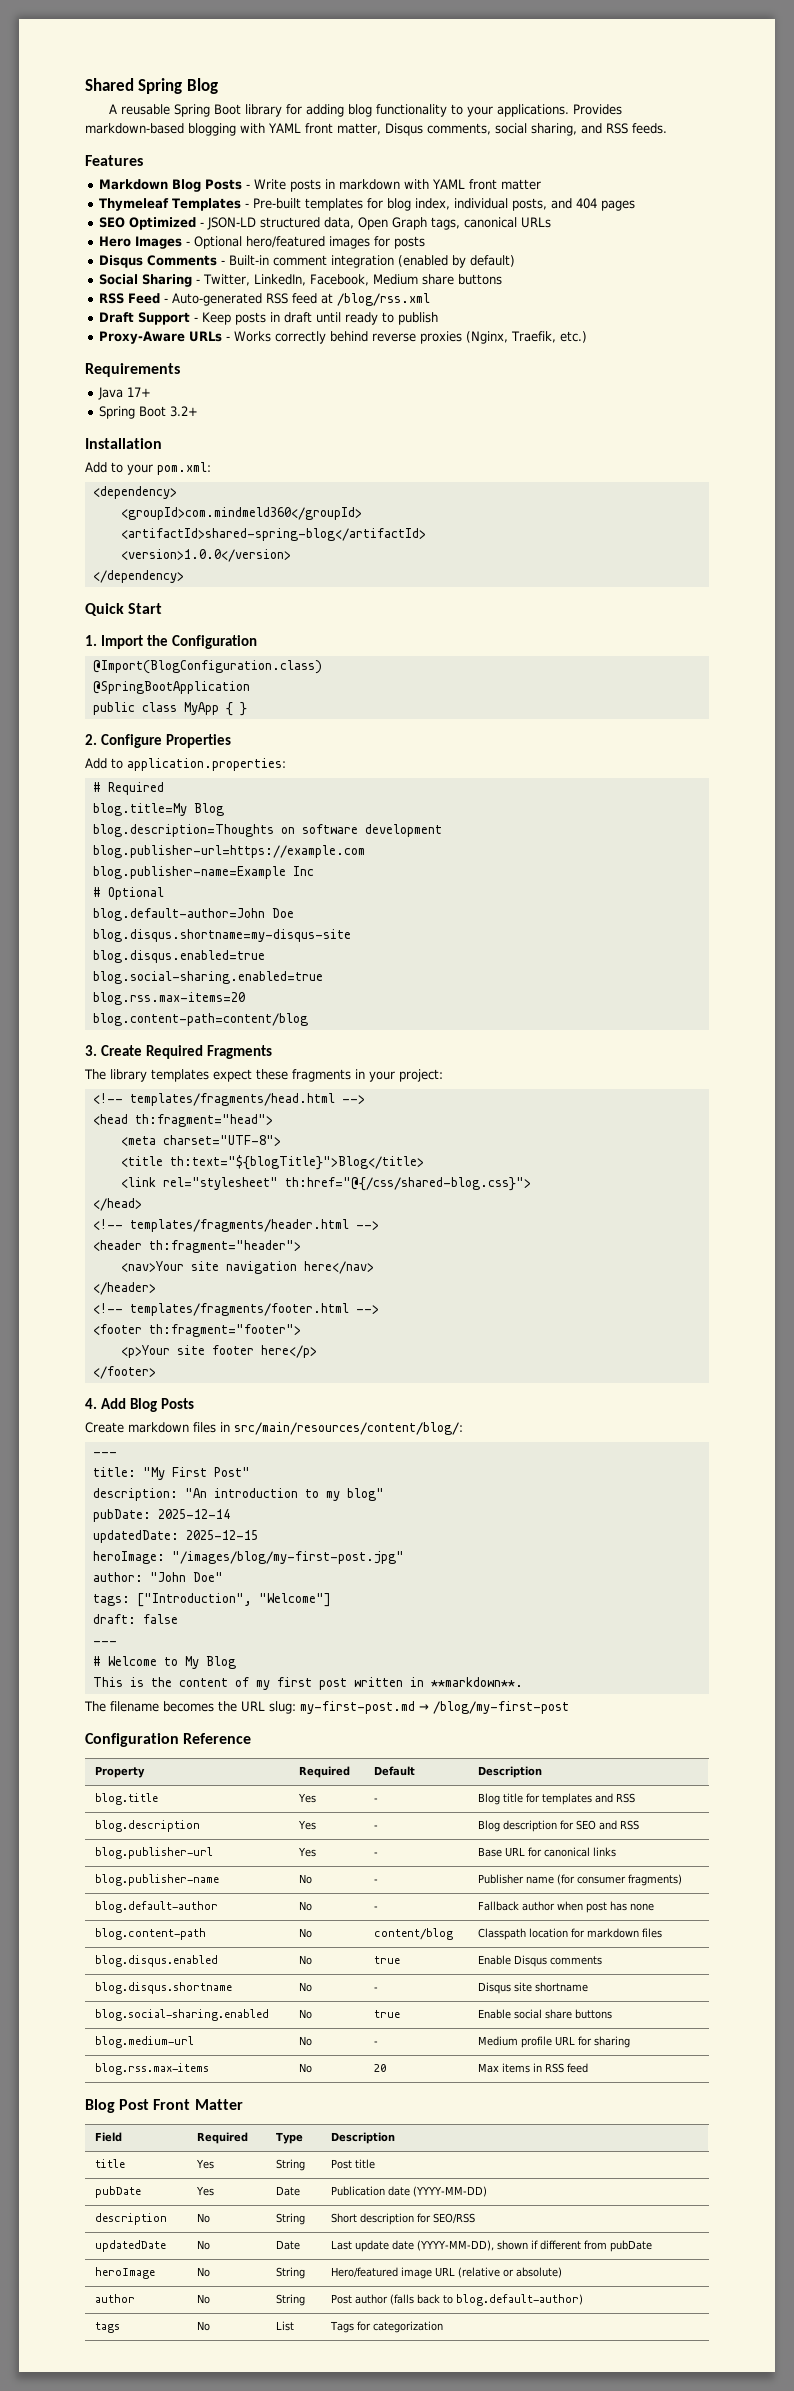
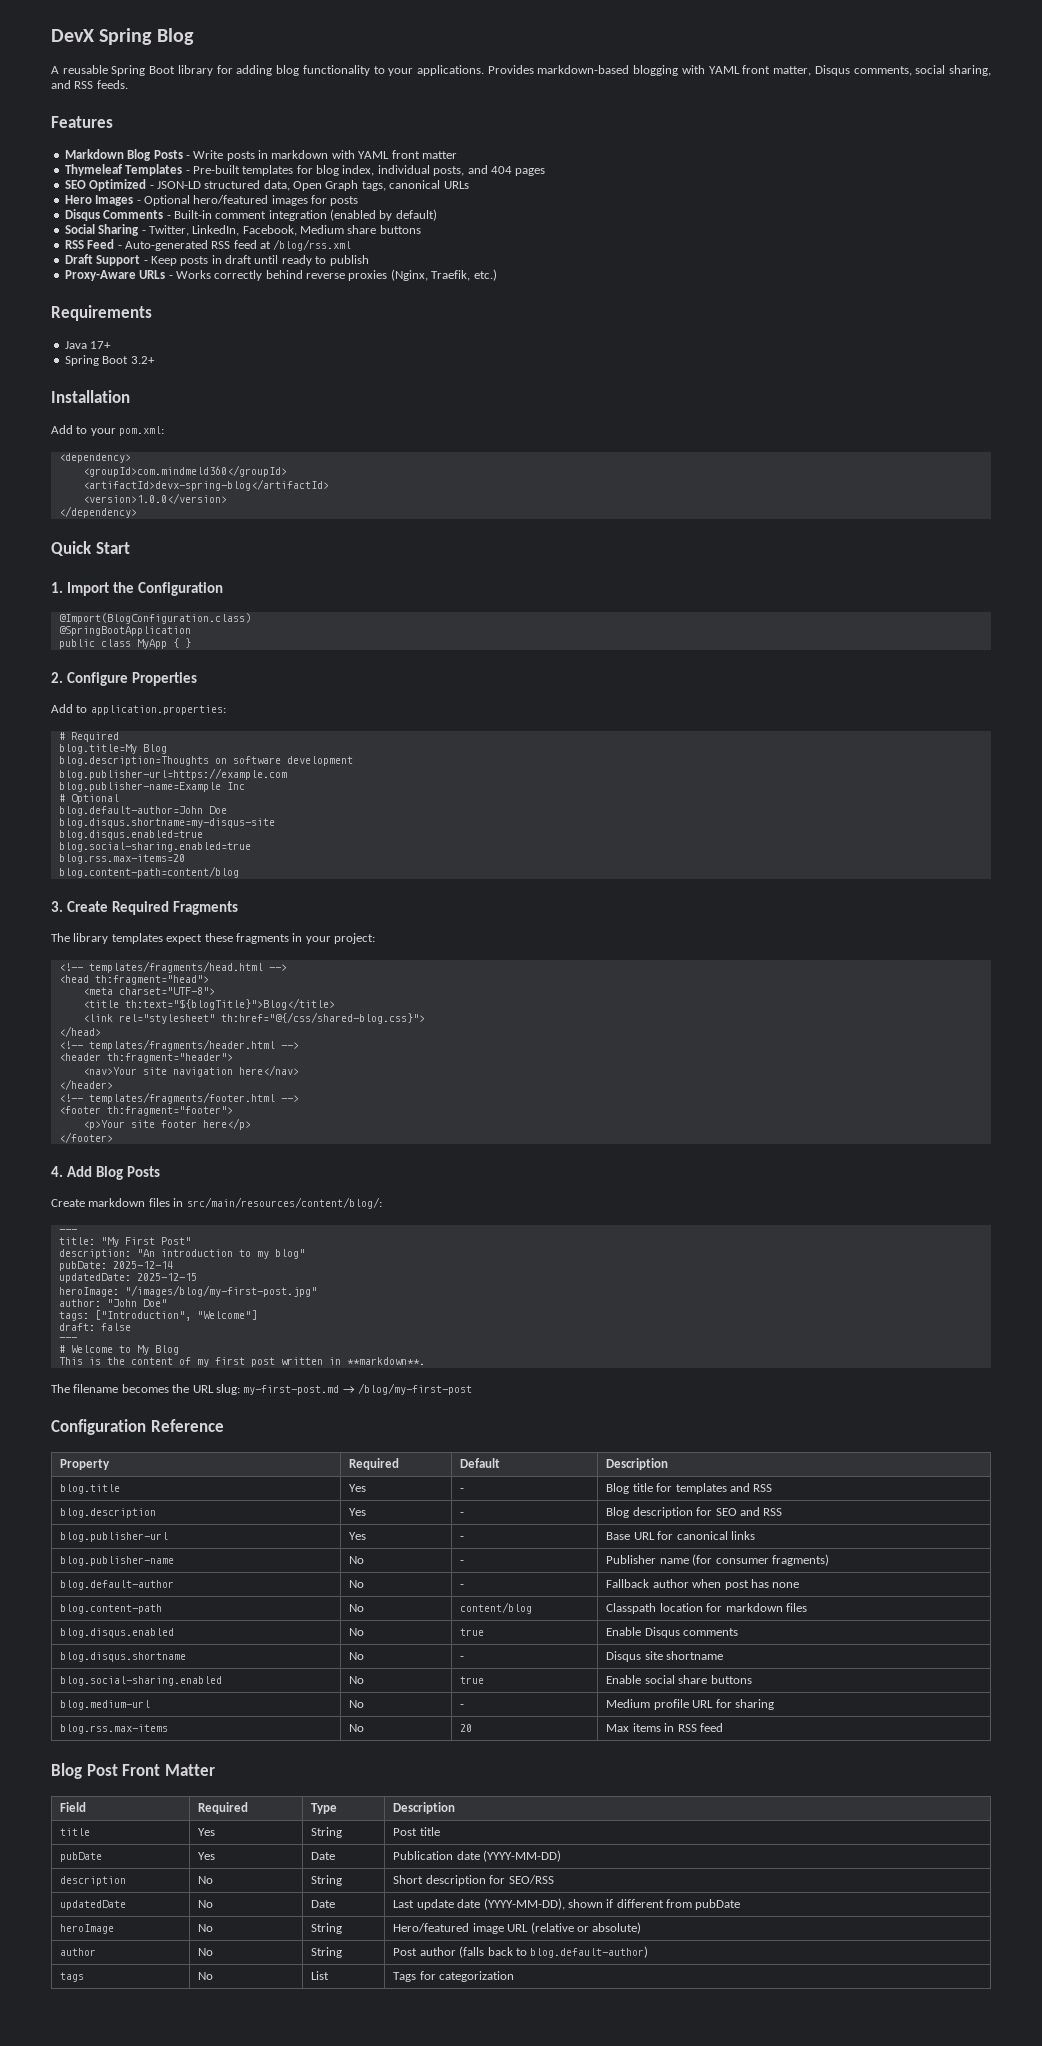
[85,78,134,91] Shared -> [51,29,94,42] DevX
[120,528,426,541] <artifactId>shared-spring-blog</artifactId> -> [82,479,329,491] <artifactId>devx-spring-blog</artifactId>

